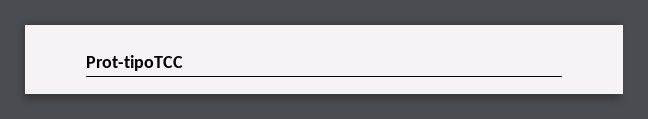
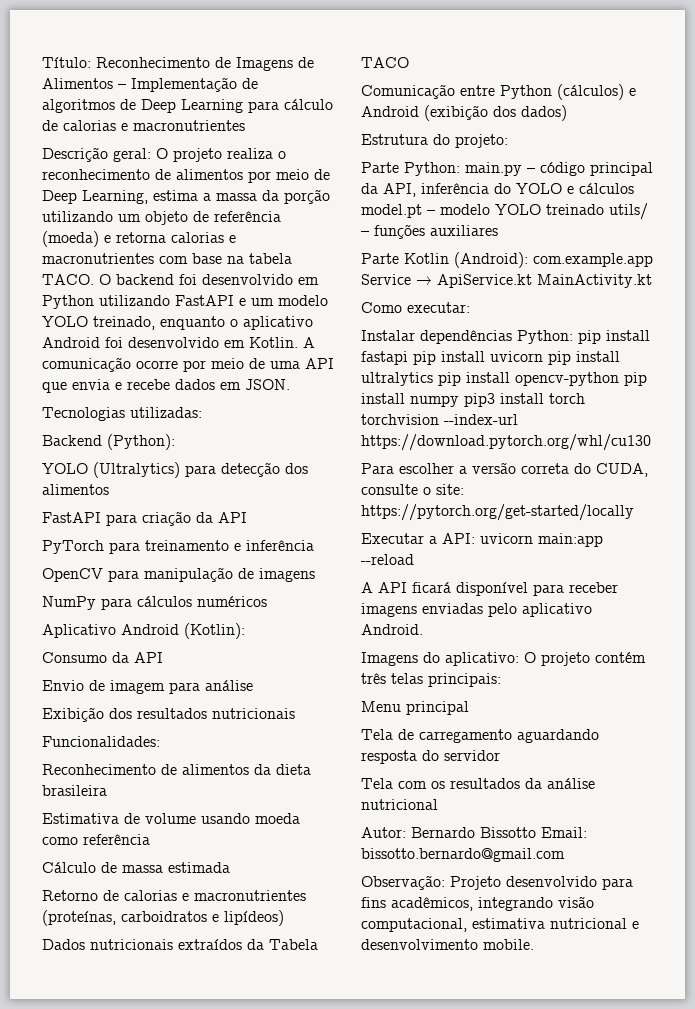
[86,55,183,71] Prot-tipoTCC -> [42,57,314,71] [42,77,258,92] [42,99,333,113] [42,120,245,131] [42,147,286,162] [42,169,330,183] [42,189,330,204] [42,211,281,225] [42,231,236,247] [42,253,292,264] [42,274,319,285] [42,295,328,309] [42,316,313,330] [42,337,315,348] [42,357,334,372] [42,379,290,393] [42,407,202,421] [42,434,175,450] [42,462,308,478] [42,484,109,495] [42,511,247,526] [42,540,314,554] [42,567,315,582] [42,596,267,610] [42,623,245,639] [42,652,163,663] [42,680,253,694] [42,707,295,722] [42,736,160,747] [42,764,311,775] [42,785,107,796] [42,813,300,824] [42,834,150,845] [42,862,230,873] [42,890,306,901] [42,910,284,926] [42,939,318,950] [361,57,409,68] [361,84,636,100] [361,105,567,121] [361,134,508,148] [361,162,653,176] [361,183,634,197] [361,203,648,220] [361,224,498,239] [361,252,653,268] [361,274,652,288] [361,302,470,313] [361,330,650,344] [361,351,620,365] [361,372,647,386] [361,393,585,407] [361,414,518,425] [361,434,651,451] [361,462,648,477] [361,484,464,495] [361,504,634,521] [361,533,603,547] [361,554,414,565] [361,582,618,596] [361,603,592,617] [361,624,423,635] [361,652,646,666] [361,673,501,687] [361,701,469,715] [361,729,599,743] [361,750,500,764] [361,778,595,789] [361,799,438,810] [361,827,587,838] [361,848,565,862] [361,875,633,890] [361,896,594,911] [361,918,639,932] [361,939,534,950] Título: Reconhecimento de Imagens de Alimentos – Implementação de algoritmos de Deep Learning para cálculo de calorias e macronutrientes // Descrição geral: O projeto realiza o reconhecimento de alimentos por meio de Deep Learning, estima a massa da porção utilizando um objeto de referência (moeda) e retorna calorias e macronutrientes com base na tabela TACO. O backend foi desenvolvido em Python utilizando FastAPI e um modelo YOLO treinado, enquanto o aplicativo Android foi desenvolvido em Kotlin. A comunicação ocorre por meio de uma API que envia e recebe dados em JSON. // Tecnologias utilizadas: // Backend (Python): // YOLO (Ultralytics) para detecção dos alimentos // FastAPI para criação da API // PyTorch para treinamento e inferência // OpenCV para manipulação de imagens // NumPy para cálculos numéricos // Aplicativo Android (Kotlin): // Consumo da API // Envio de imagem para análise // Exibição dos resultados nutricionais // Funcionalidades: // Reconhecimento de alimentos da dieta brasileira // Estimativa de volume usando moeda como referência // Cálculo de massa estimada // Retorno de calorias e macronutrientes (proteínas, carboidratos e lipídeos) // Dados nutricionais extraídos da Tabela TACO // Comunicação entre Python (cálculos) e Android (exibição dos dados) // Estrutura do projeto: // Parte Python: main.py – código principal da API, inferência do YOLO e cálculos model.pt – modelo YOLO treinado utils/ – funções auxiliares // Parte Kotlin (Android): com.example.app Service → ApiService.kt MainActivity.kt // Como executar: // Instalar dependências Python: pip install fastapi pip install uvicorn pip install ultralytics pip install opencv-python pip install numpy pip3 install torch torchvision --index-url https://download.pytorch.org/whl/cu130 // Para escolher a versão correta do CUDA, consulte o site: https://pytorch.org/get-started/locally // Executar a API: uvicorn main:app --reload // A API ficará disponível para receber imagens enviadas pelo aplicativo Android. // Imagens do aplicativo: O projeto contém três telas principais: // Menu principal // Tela de carregamento aguardando resposta do servidor // Tela com os resultados da análise nutricional // Autor: Bernardo Bissotto Email: bissotto.bernardo@gmail.com // Observação: Projeto desenvolvido para fins acadêmicos, integrando visão computacional, estimativa nutricional e desenvolvimento mobile.

